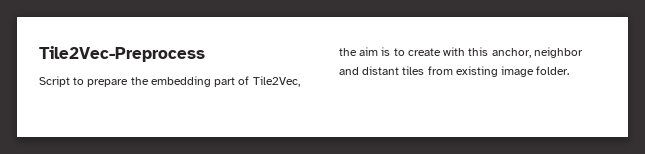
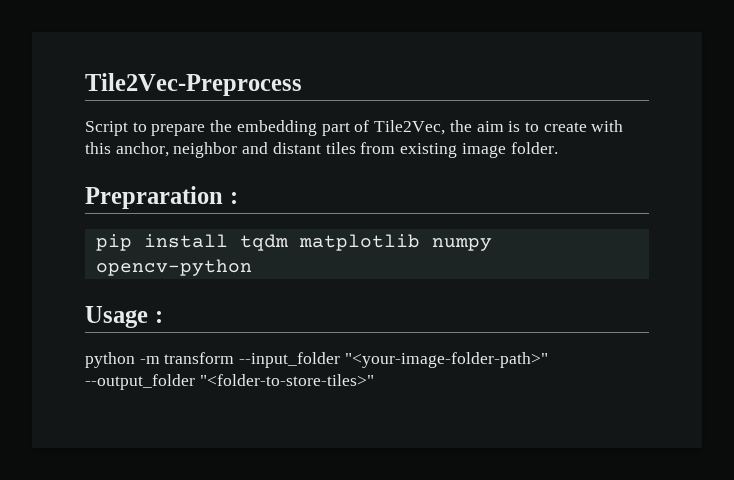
(570, 70) none -> [85,186,238,209] [95,234,492,251] [95,259,252,276] [85,306,163,328] [85,352,548,368] [85,374,374,390] // Prepraration : // pip install tqdm matplotlib numpy opencv-python // Usage : // python -m transform --input_folder "<your-image-folder-path>" --output_folder "<folder-to-store-tiles>"

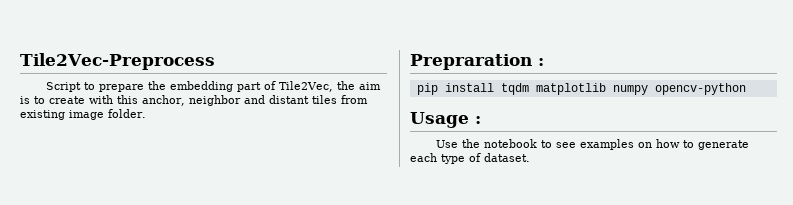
[85,352,548,368] [85,374,374,390] python -m transform --input_folder "<your-image-folder-path>" --output_folder "<folder-to-store-tiles>" -> [435,139,749,150] [410,153,530,164] Use the notebook to see examples on how to generate each type of dataset.

